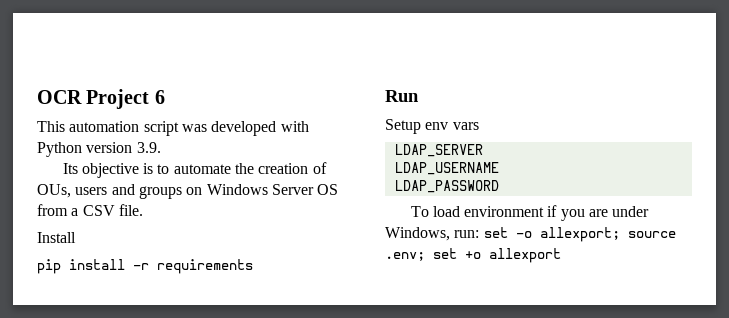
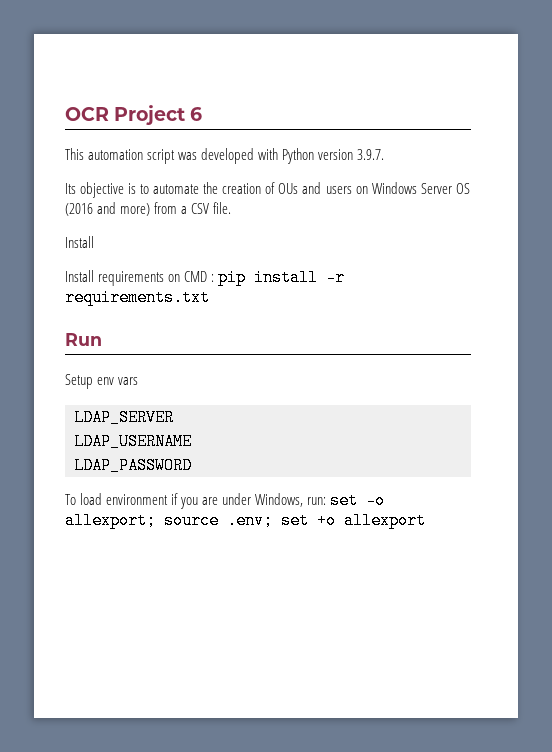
[136,142,161,153] 3.9. -> [357,149,385,160] 3.9.7.
[37,184,182,199] OUs, users and groups -> [278,182,352,194] OUs and users
(339, 189) none -> [65,202,151,216] (2016 and more)
(76, 237) none -> [65,270,215,286] Install requirements on CMD :
[157,259,253,274] requirements -> [65,289,210,306] requirements.txt

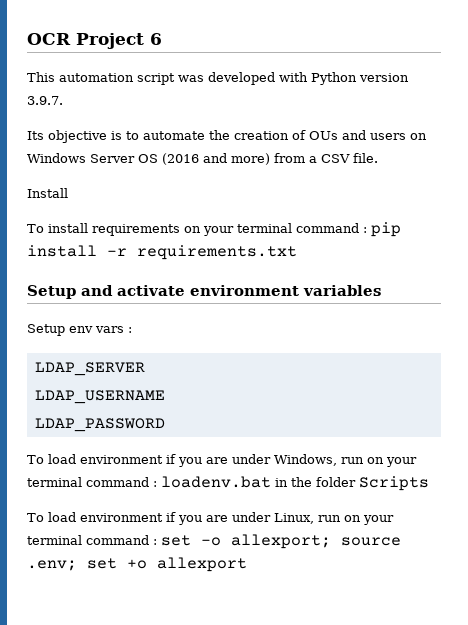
[65,270,208,286] Install requirements on CMD -> [27,223,359,236] To install requirements on your terminal command
[65,333,102,346] Run -> [27,285,381,299] Setup and activate environment variables
(139, 381) none -> [128,327,132,333] :
[307,497,327,505] run: -> [340,457,417,467] [27,476,429,491] [27,512,394,525] [27,535,157,545] run on your terminal command : loadenv.bat in the folder Scripts // To load environment if you are under Linux, run on your terminal command :

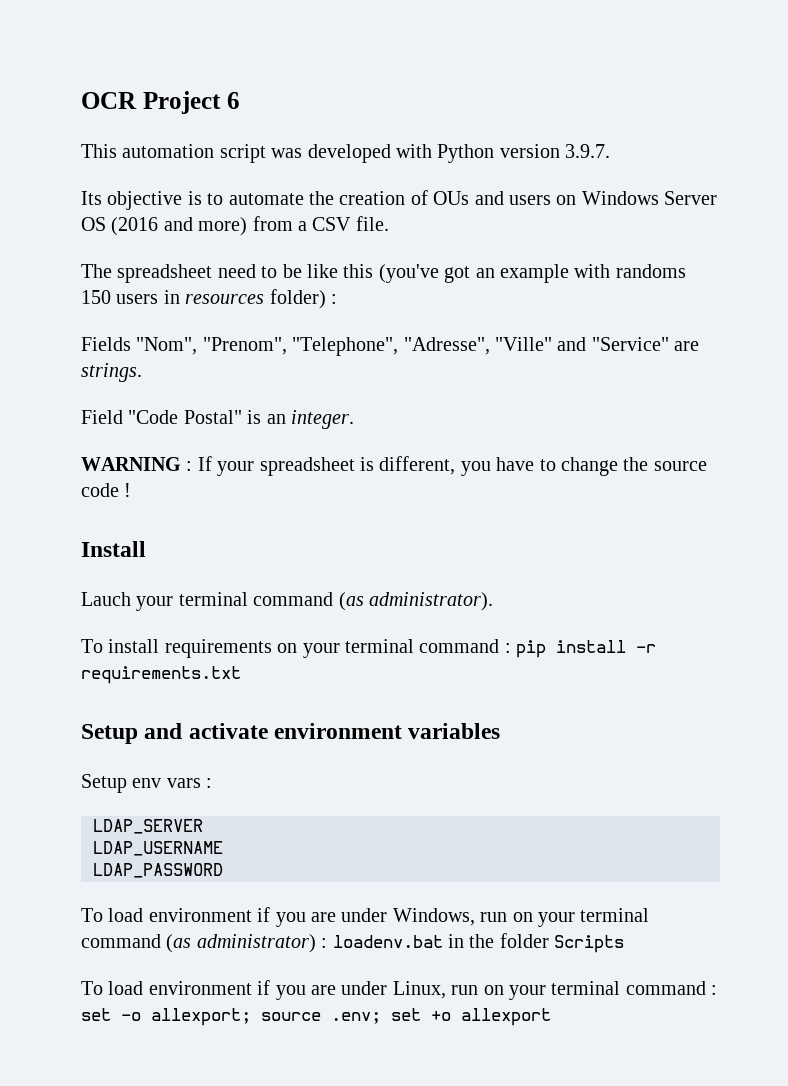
[27,188,68,198] Install -> [81,264,686,283] [81,289,337,309] [81,337,700,356] [81,363,142,382] [81,410,354,429] [81,456,707,476] [81,483,132,497] [81,541,146,557] [81,592,493,611] The spreadsheet need to be like this (you've got an example with randoms 150 users in resources folder) : // Fields "Nom", "Prenom", "Telephone", "Adresse", "Ville" and "Service" are strings. // Field "Code Postal" is an integer. // WARNING : If your spreadsheet is different, you have to change the source code ! // Install // Lauch your terminal command (as administrator).
(149, 482) none -> [166,934,316,953] (as administrator)

